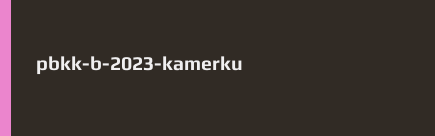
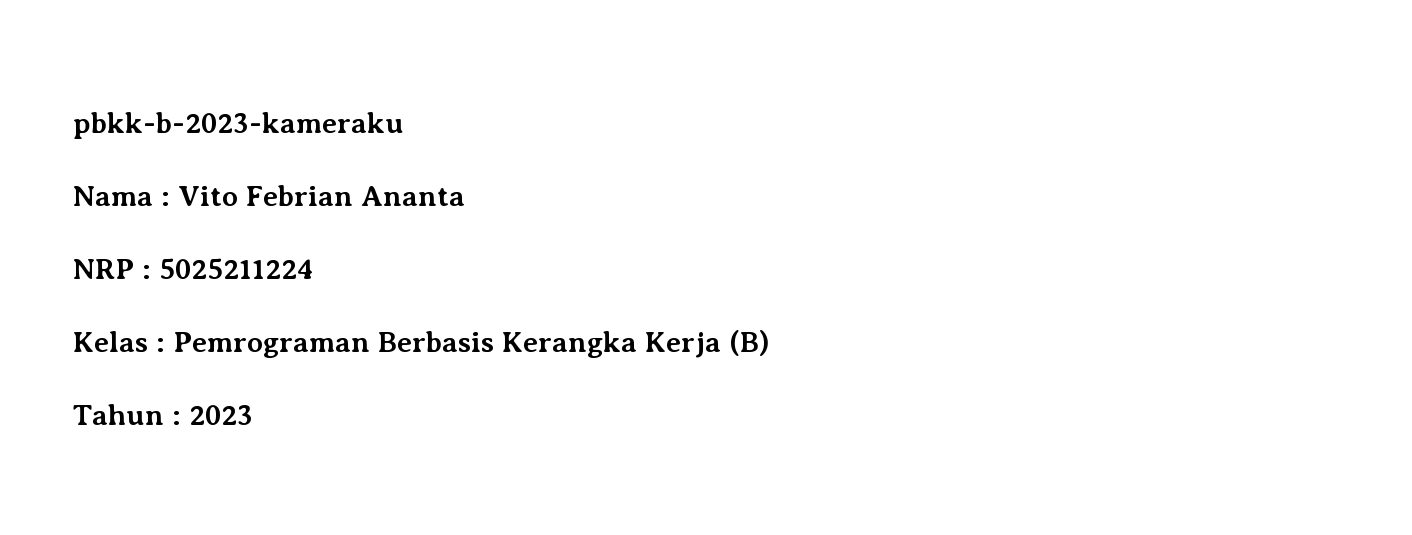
[36,56,243,75] pbkk-b-2023-kamerku -> [73,112,404,139] [73,185,465,206] [73,258,314,279] [73,330,770,358] [73,404,253,425] pbkk-b-2023-kameraku // Nama : Vito Febrian Ananta // NRP : 5025211224 // Kelas : Pemrograman Berbasis Kerangka Kerja (B) // Tahun : 2023

